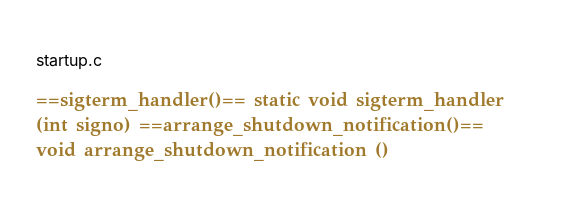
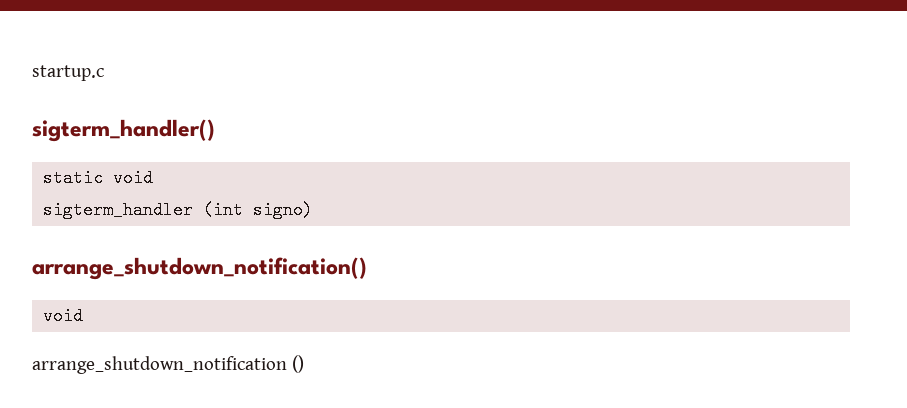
[36,92,246,111] ==sigterm_handler()== -> [32,119,215,142] sigterm_handler() //
(348, 99) none -> (154, 178) //
[139,117,484,136] [36,142,76,157] ==arrange_shutdown_notification()== void -> [32,257,367,280] [43,307,84,325] // arrange_shutdown_notification() // void //

